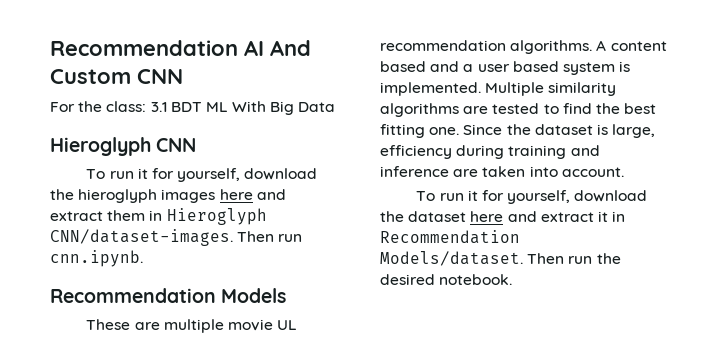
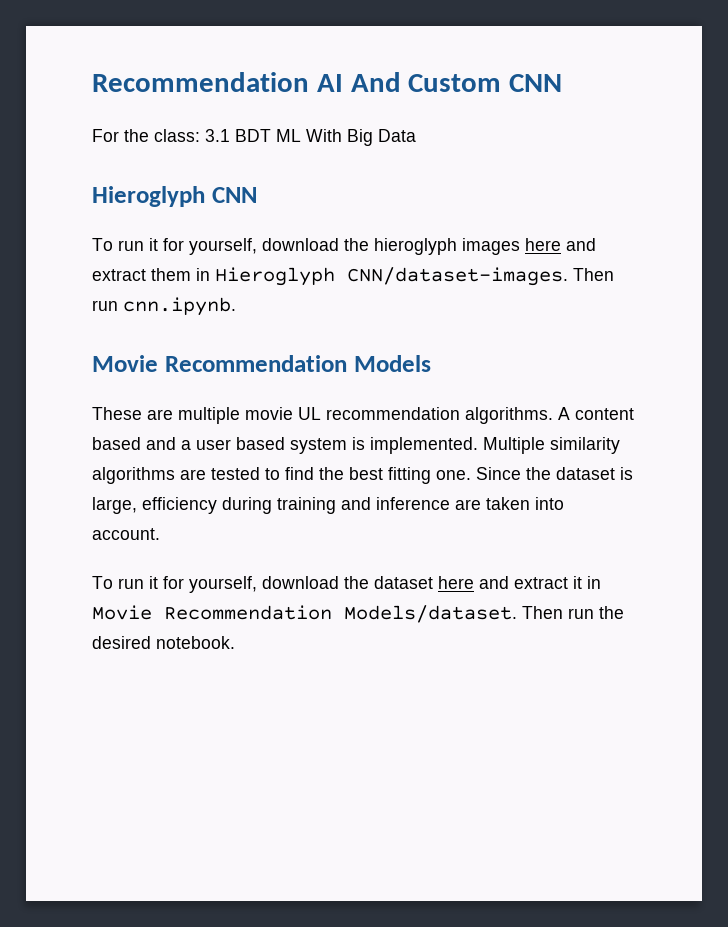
(143, 258) none -> [92,355,158,372] Movie
(626, 216) none -> [92,605,152,620] Movie

